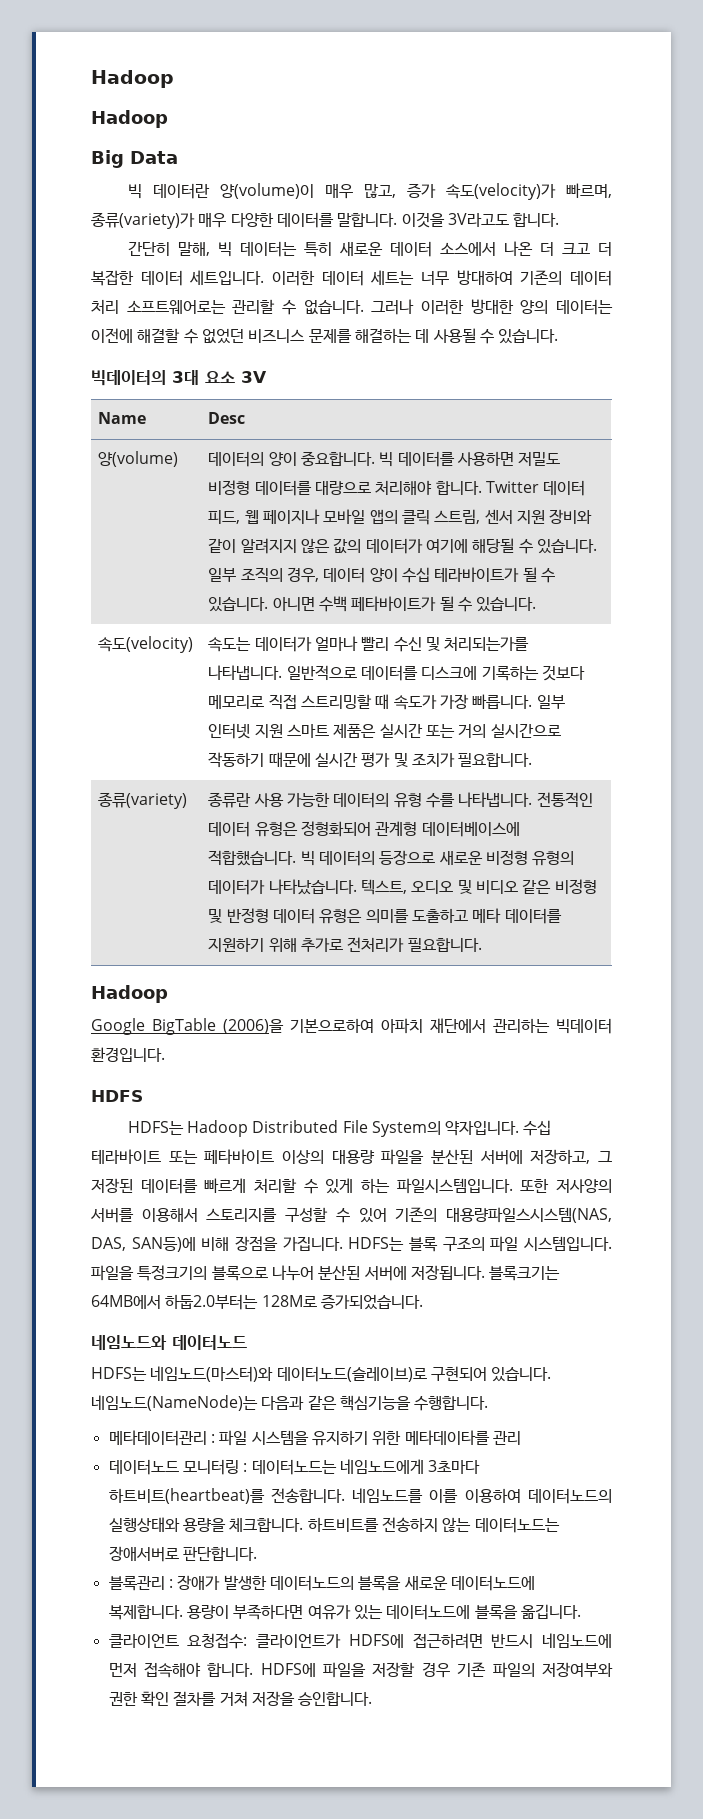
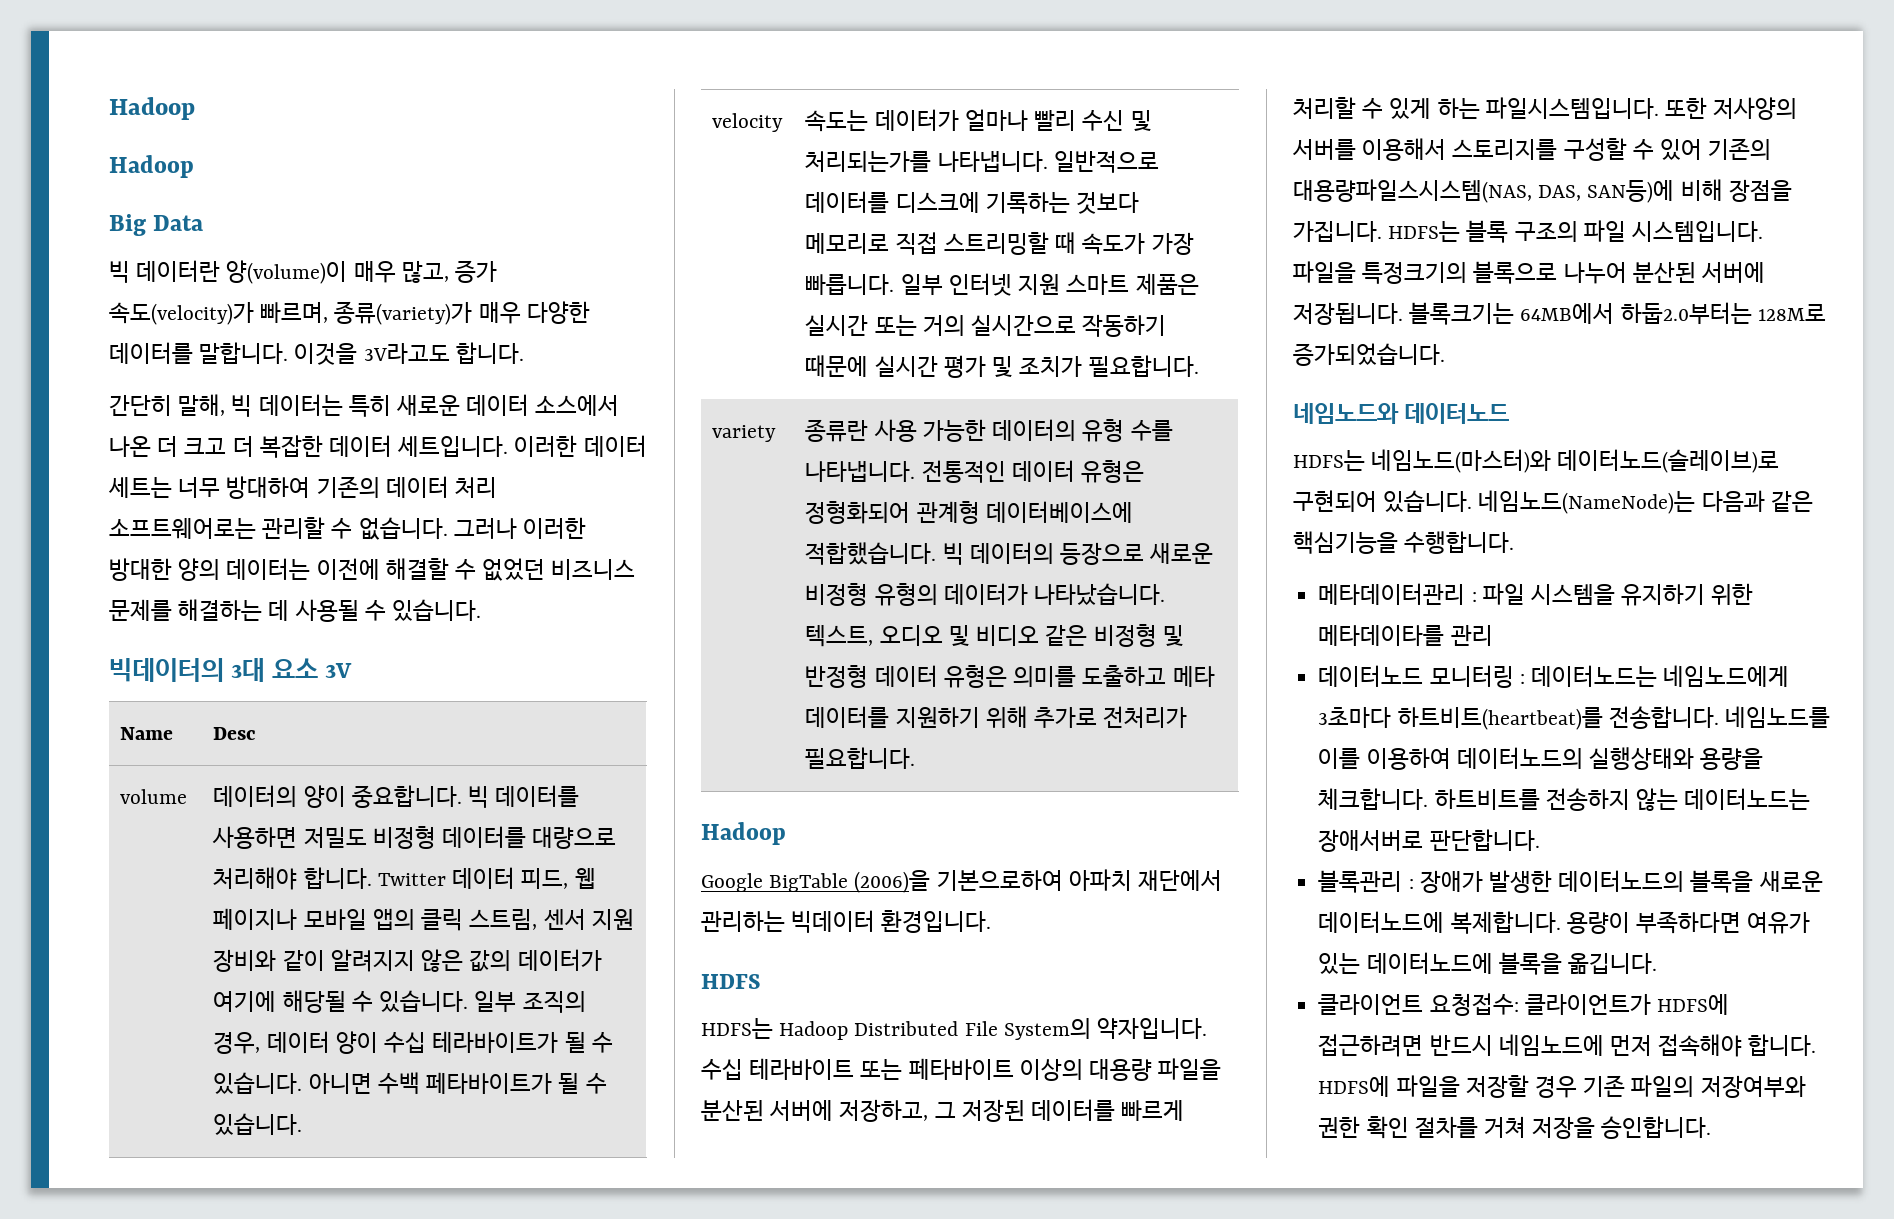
[98,451,179,467] 양(volume) -> [120,789,188,804] volume
[98,636,194,653] 속도(velocity) -> [712,113,784,132] velocity
[98,792,188,809] 종류(variety) -> [712,425,777,442] variety

